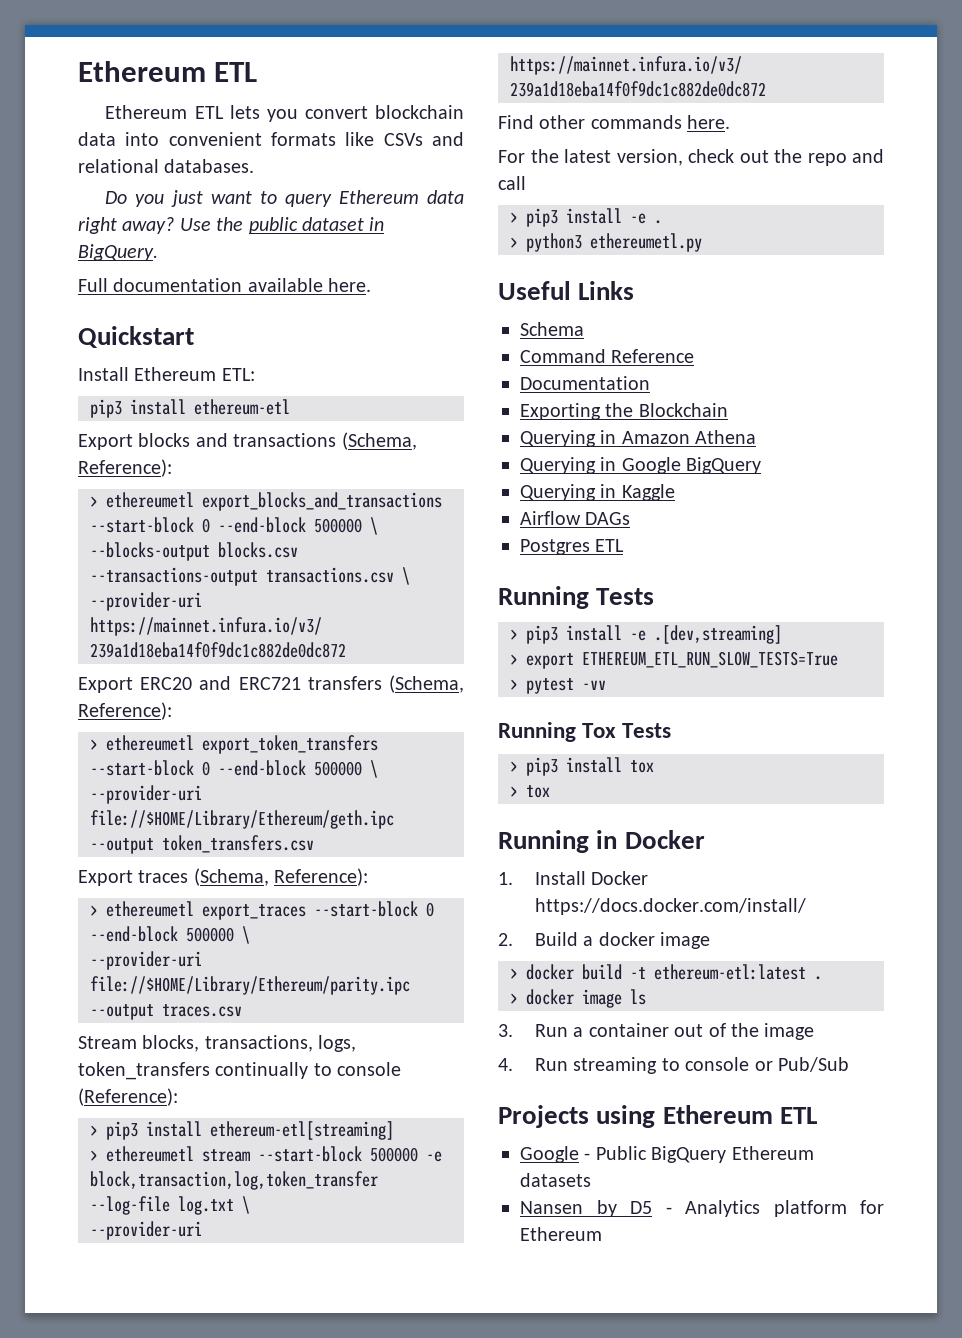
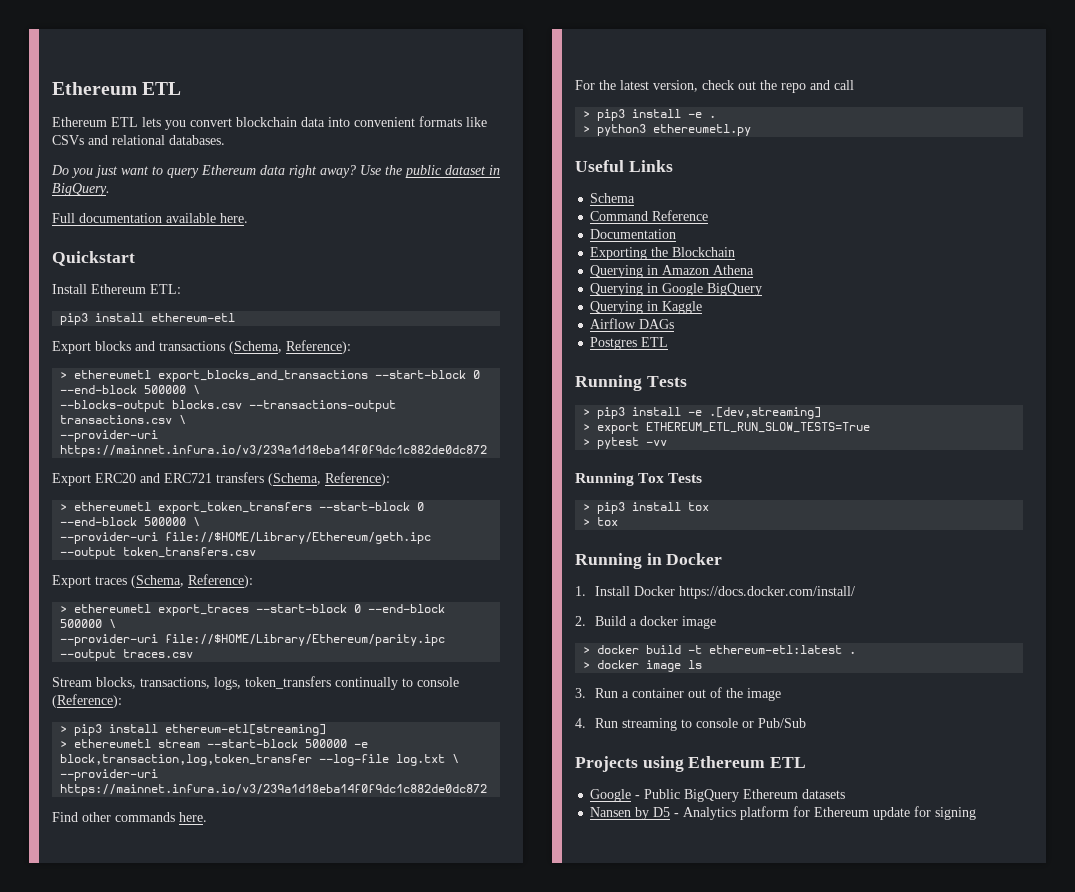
(602, 1234) none -> [873,806,977,820] update for signing

